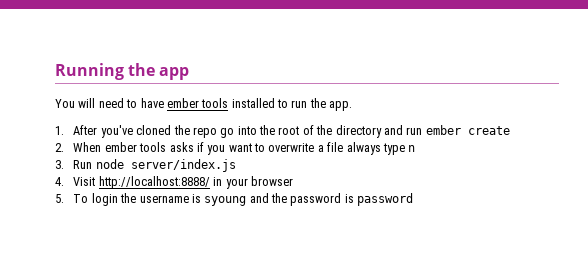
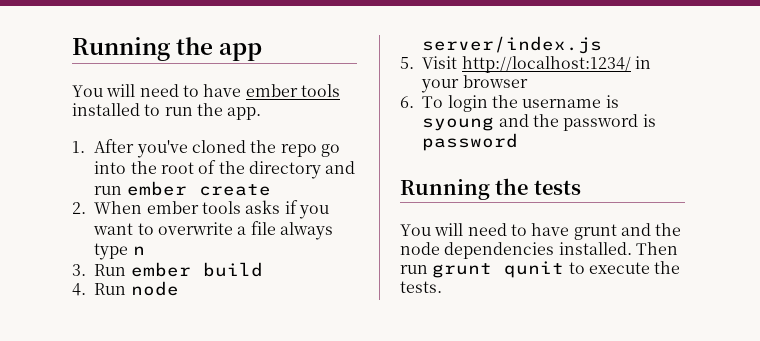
(93, 164) none -> [130,262,263,277] [72,283,127,296] ember build // 4. Run
[55,176,210,189] 4. Visit http://localhost:8888/ -> [400,56,631,73] 5. Visit http://localhost:1234/
[55,194,64,203] 5. -> [400,96,414,108] 6.
(414, 199) none -> [400,178,581,200] [400,223,682,240] [400,242,678,259] [400,261,681,278] [400,281,442,293] // Running the tests // You will need to have grunt and the node dependencies installed. Then run grunt qunit to execute the tests.

